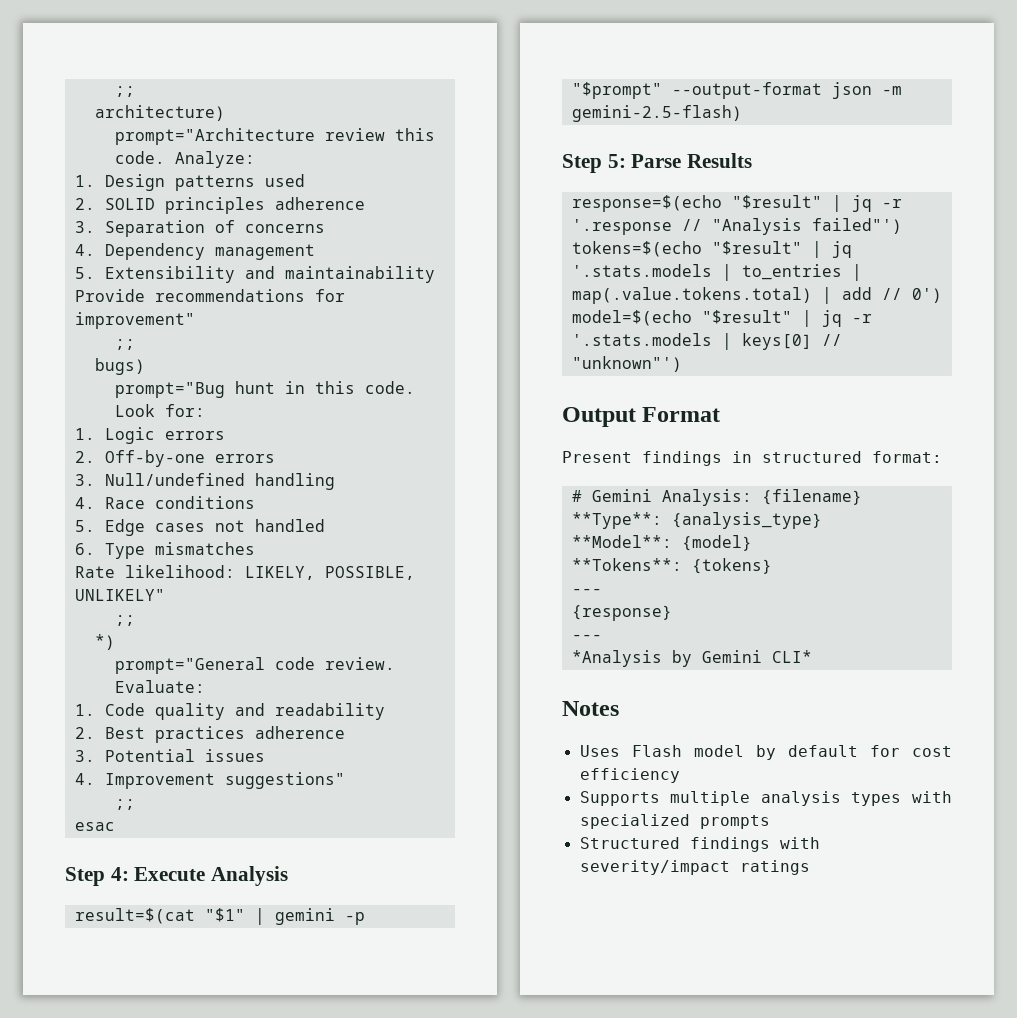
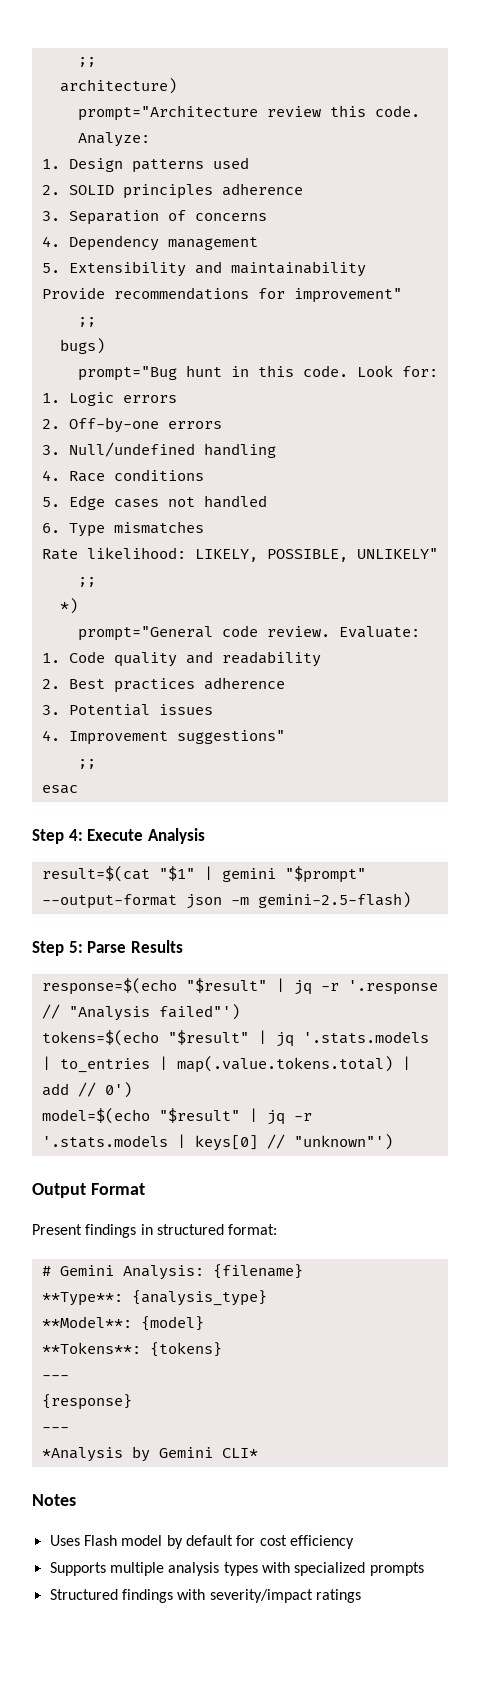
[344,912,365,925] -p -> (276, 875) none

